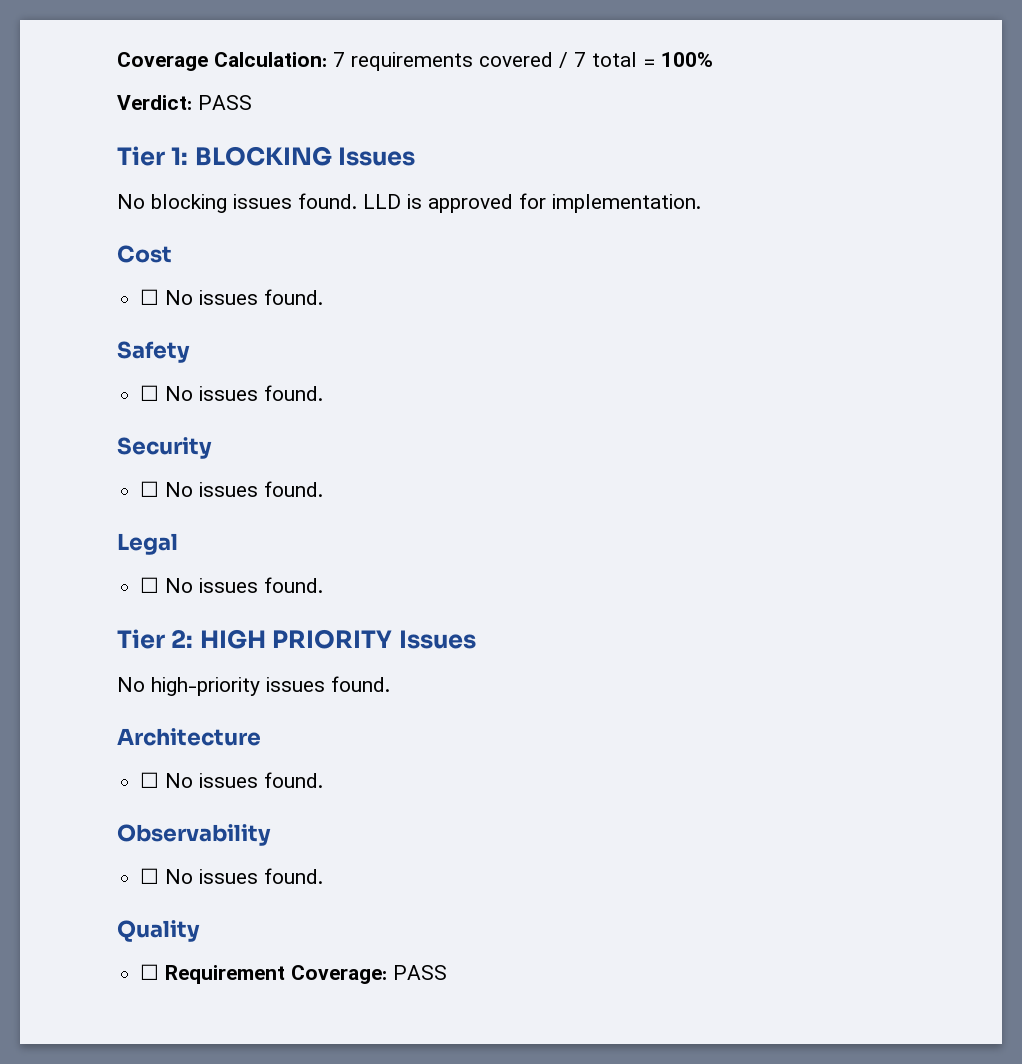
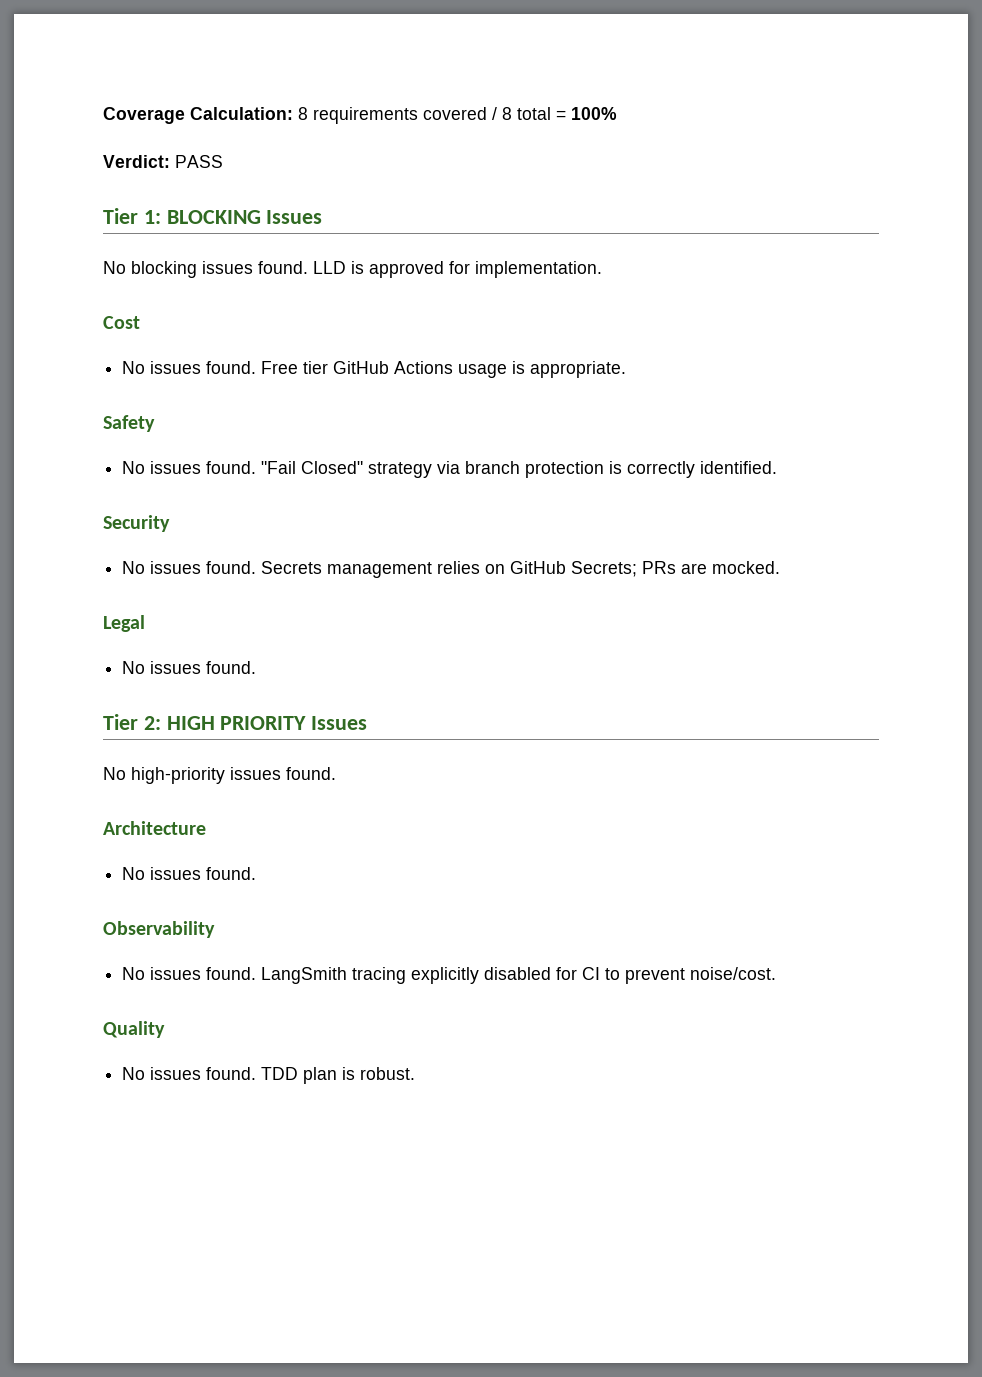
[333,52,345,67] 7 -> [298,107,308,120] 8
[574,52,586,67] 7 -> [502,107,512,120] 8
[140,289,324,305] ☐ No issues found. -> [122,361,627,378] No issues found. Free tier GitHub Actions usage is appropriate.
[140,385,324,401] ☐ No issues found. -> [122,461,778,478] No issues found. "Fail Closed" strategy via branch protection is correctly identified.
[140,481,324,497] ☐ No issues found. -> [122,561,781,578] No issues found. Secrets management relies on GitHub Secrets; PRs are mocked.
[140,577,160,593] ☐ -> (145, 623) none
[140,772,160,788] ☐ -> (206, 828) none
[140,868,324,884] [117,920,200,942] [140,964,448,984] ☐ No issues found. // Quality // ☐ Requirement Coverage: PASS -> [122,967,777,984] [103,1021,165,1038] [122,1067,416,1084] No issues found. LangSmith tracing explicitly disabled for CI to prevent noise/cost. // Quality // No issues found. TDD plan is robust.

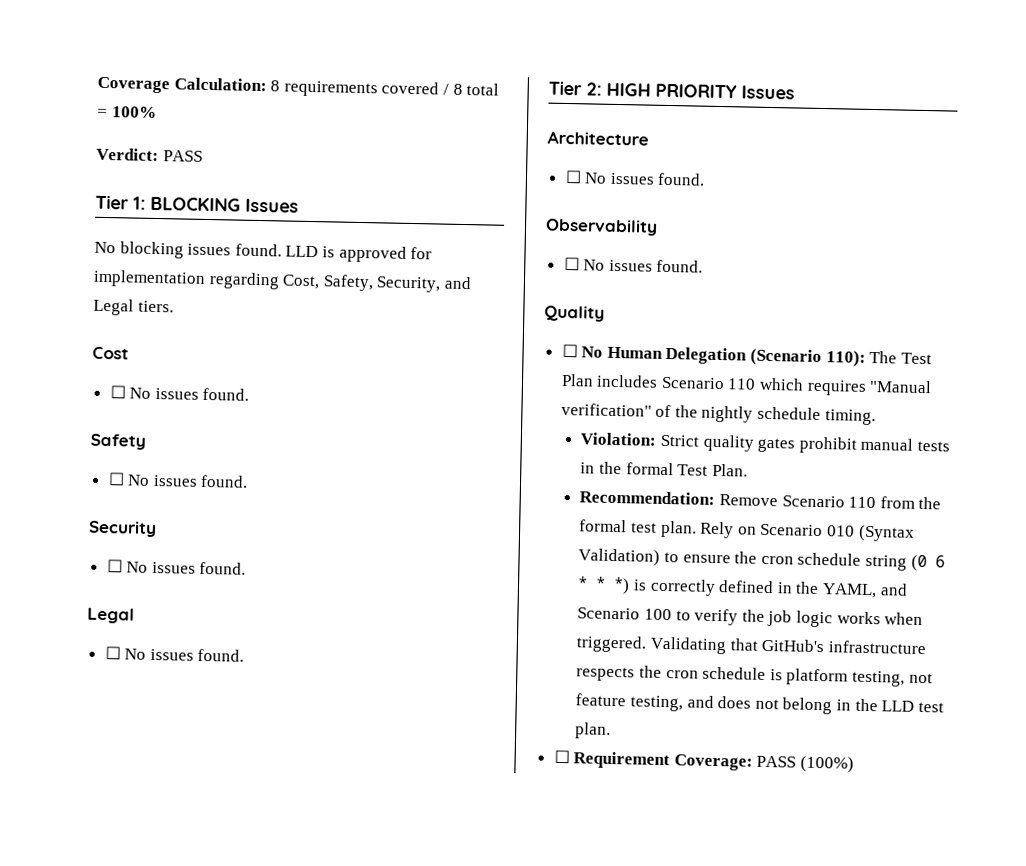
[475,261,602,278] implementation. -> [93,269,472,293] [93,298,174,316] implementation regarding Cost, Safety, Security, and Legal tiers.
[122,361,627,378] No issues found. Free tier GitHub Actions usage is appropriate. -> [109,385,250,401] ☐ No issues found.
[122,461,778,478] No issues found. "Fail Closed" strategy via branch protection is correctly identified. -> [107,472,249,488] ☐ No issues found.
[122,561,781,578] No issues found. Secrets management relies on GitHub Secrets; PRs are mocked. -> [106,559,247,575] ☐ No issues found.
(145, 623) none -> [104,646,121,660] ☐
[103,767,336,784] // No high-priority issues found. -> (795, 92) none
(206, 828) none -> [564,169,582,184] ☐
[122,967,777,984] [103,1021,165,1038] [122,1067,416,1084] No issues found. LangSmith tracing explicitly disabled for CI to prevent noise/cost. // Quality // No issues found. TDD plan is robust. -> [563,256,704,273] [544,305,605,322] [561,343,932,367] [560,373,933,396] [560,402,876,426] [580,432,950,454] [580,461,748,477] [579,490,942,510] [579,519,915,542] [578,548,945,572] [577,576,908,599] [577,607,924,628] [576,635,926,655] [576,665,933,687] [575,693,944,715] [575,722,612,739] [553,749,855,773] ☐ No issues found. // Quality // ☐ No Human Delegation (Scenario 110): The Test Plan includes Scenario 110 which requires "Manual verification" of the nightly schedule timing. // Violation: Strict quality gates prohibit manual tests in the formal Test Plan. // Recommendation: Remove Scenario 110 from the formal test plan. Rely on Scenario 010 (Syntax Validation) to ensure the cron schedule string (0 6 * * *) is correctly defined in the YAML, and Scenario 100 to verify the job logic works when triggered. Validating that GitHub's infrastructure respects the cron schedule is platform testing, not feature testing, and does not belong in the LLD test plan. // ☐ Requirement Coverage: PASS (100%)

